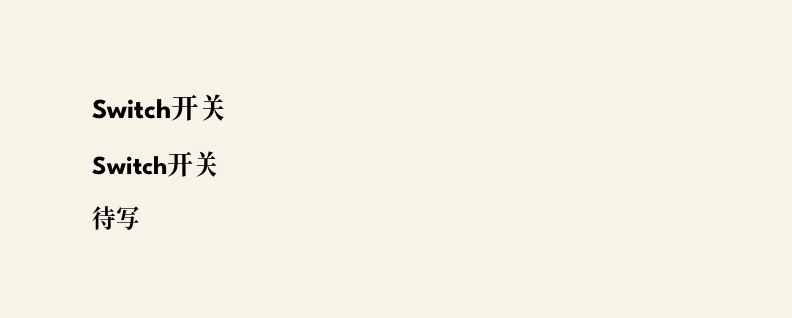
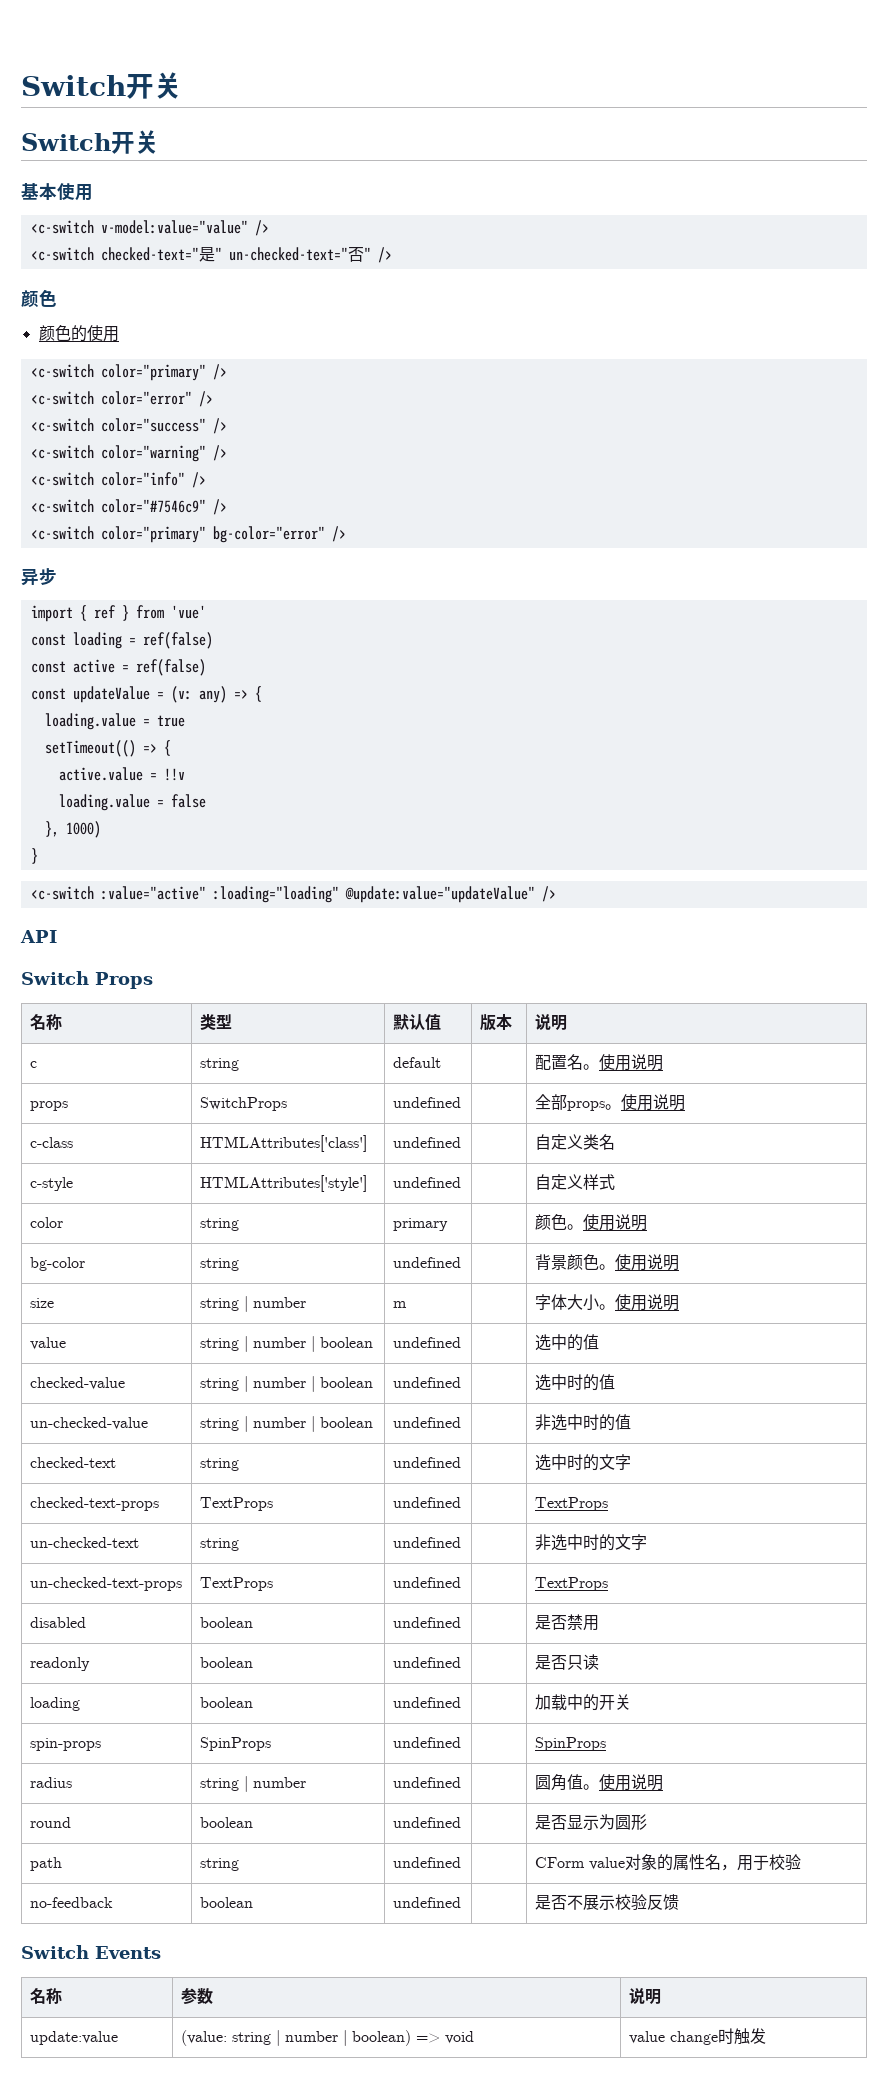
[92,206,140,230] 待写 -> [21,183,93,201] [30,220,269,236] [30,247,392,263] [21,289,57,308] [38,325,119,342] [30,364,227,381] [30,391,213,407] [30,418,227,434] [30,445,227,462] [30,472,206,488] [30,499,227,515] [30,526,346,543] [21,568,57,586] [30,605,206,622] [30,632,213,649] [30,659,206,676] [30,686,262,703] [44,713,185,730] [44,740,171,757] [58,767,185,781] [58,794,206,811] [44,821,101,838] [30,848,38,864] [30,886,556,903] [20,930,57,943] [21,971,153,989] [29,1014,62,1030] [199,1014,232,1030] [392,1014,441,1030] [479,1014,512,1031] [534,1014,567,1031] [29,1061,37,1068] [199,1058,239,1071] [392,1057,441,1068] [534,1054,663,1071] [29,1101,68,1111] [199,1097,287,1111] [392,1097,461,1108] [534,1094,685,1111] [29,1137,73,1148] [199,1135,367,1152] [392,1137,461,1148] [534,1134,615,1150] [29,1177,73,1191] [199,1175,367,1192] [392,1177,461,1188] [534,1174,615,1190] [29,1217,63,1228] [199,1218,239,1231] [392,1218,448,1231] [534,1214,647,1231] [29,1257,85,1271] [199,1258,239,1271] [392,1257,461,1268] [534,1254,679,1271] [29,1298,54,1308] [199,1296,306,1312] [392,1301,407,1308] [534,1294,679,1311] [29,1337,66,1350] [199,1336,373,1352] [392,1337,461,1348] [534,1334,599,1351] [29,1377,125,1390] [199,1376,373,1392] [392,1377,461,1388] [534,1374,615,1391] [29,1417,148,1430] [199,1416,373,1432] [392,1417,461,1428] [534,1414,631,1431] [29,1457,116,1468] [199,1458,239,1471] [392,1457,461,1468] [534,1454,631,1471] [29,1497,159,1511] [199,1497,273,1511] [392,1497,461,1508] [534,1497,608,1511] [29,1537,139,1548] [199,1538,239,1551] [392,1537,461,1548] [534,1534,647,1551] [29,1577,182,1591] [199,1577,273,1591] [392,1577,461,1588] [534,1577,608,1591] [29,1617,86,1628] [199,1617,253,1628] [392,1617,461,1628] [534,1614,599,1631] [29,1657,90,1671] [199,1657,253,1668] [392,1657,461,1668] [534,1654,599,1670] [29,1697,80,1711] [199,1697,253,1708] [392,1697,461,1708] [534,1694,631,1711] [29,1738,101,1751] [199,1737,271,1751] [392,1737,461,1748] [534,1737,606,1751] [29,1777,72,1788] [199,1776,306,1792] [392,1777,461,1788] [534,1774,663,1791] [29,1817,71,1828] [199,1817,253,1828] [392,1817,461,1828] [534,1814,647,1830] [29,1857,62,1871] [199,1858,239,1871] [392,1857,461,1868] [534,1854,801,1871] [29,1897,113,1908] [199,1897,253,1908] [392,1897,461,1908] [534,1894,679,1910] [21,1945,161,1959] [29,1988,62,2004] [180,1988,213,2005] [628,1988,661,2005] [29,2031,118,2045] [180,2030,474,2046] [628,2028,766,2045] 基本使用 // <c-switch v-model:value="value" /> // <c-switch checked-text="是" un-checked-text="否" /> // 颜色 // 颜色的使用 // <c-switch color="primary" /> // <c-switch color="error" /> // <c-switch color="success" /> // <c-switch color="warning" /> // <c-switch color="info" /> // <c-switch color="#7546c9" /> // <c-switch color="primary" bg-color="error" /> // 异步 // import { ref } from 'vue' // const loading = ref(false) // const active = ref(false) // const updateValue = (v: any) => { // loading.value = true // setTimeout(() => { // active.value = !!v // loading.value = false // }, 1000) // } // <c-switch :value="active" :loading="loading" @update:value="updateValue" /> // API // Switch Props // 名称 | 类型 | 默认值 | 版本 | 说明 // c | string | default | | 配置名。使用说明 // props | SwitchProps | undefined | | 全部props。使用说明 // c-class | HTMLAttributes['class'] | undefined | | 自定义类名 // c-style | HTMLAttributes['style'] | undefined | | 自定义样式 // color | string | primary | | 颜色。使用说明 // bg-color | string | undefined | | 背景颜色。使用说明 // size | string | number | m | | 字体大小。使用说明 // value | string | number | boolean | undefined | | 选中的值 // checked-value | string | number | boolean | undefined | | 选中时的值 // un-checked-value | string | number | boolean | undefined | | 非选中时的值 // checked-text | string | undefined | | 选中时的文字 // checked-text-props | TextProps | undefined | | TextProps // un-checked-text | string | undefined | | 非选中时的文字 // un-checked-text-props | TextProps | undefined | | TextProps // disabled | boolean | undefined | | 是否禁用 // readonly | boolean | undefined | | 是否只读 // loading | boolean | undefined | | 加载中的开关 // spin-props | SpinProps | undefined | | SpinProps // radius | string | number | undefined | | 圆角值。使用说明 // round | boolean | undefined | | 是否显示为圆形 // path | string | undefined | | CForm value对象的属性名，用于校验 // no-feedback | boolean | undefined | | 是否不展示校验反馈 // Switch Events // 名称 | 参数 | 说明 // update:value | (value: string | number | boolean) => void | value change时触发

